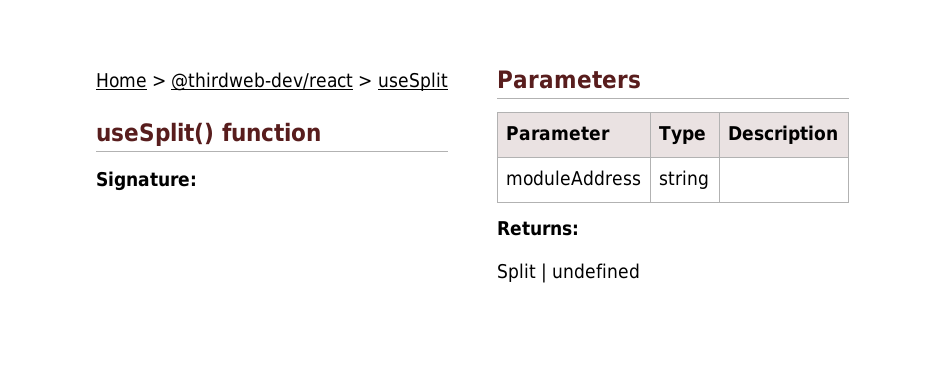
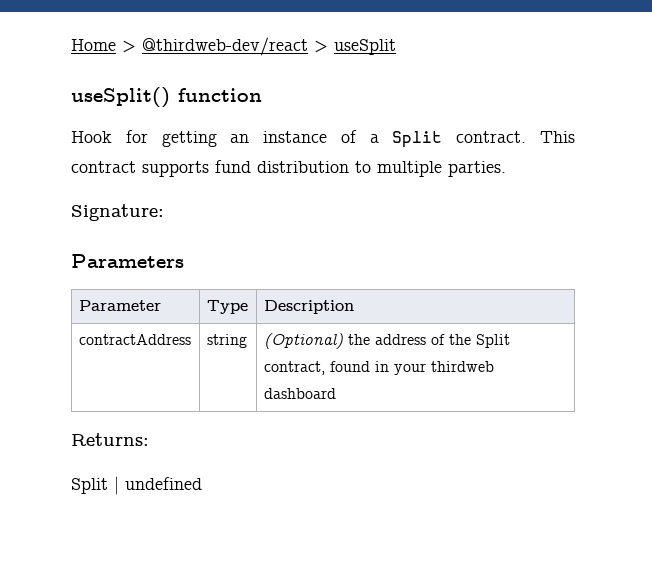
(321, 132) none -> [71,130,575,148] [71,160,506,177] // Hook for getting an instance of a Split contract. This contract supports fund distribution to multiple parties.
[505,170,641,186] moduleAddress -> [78,334,191,345] contractAddress
(709, 179) none -> [263,333,510,349] [263,361,494,375] [263,388,336,399] (Optional) the address of the Split contract, found in your thirdweb dashboard

